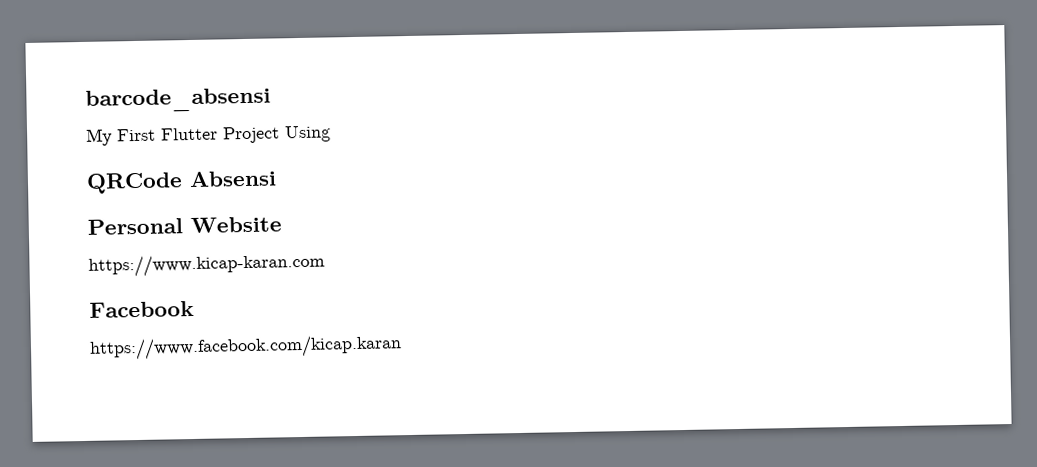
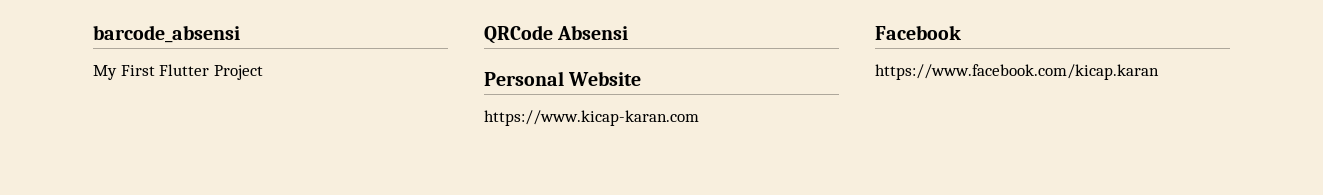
[284,125,331,143] Using -> (263, 72) none

